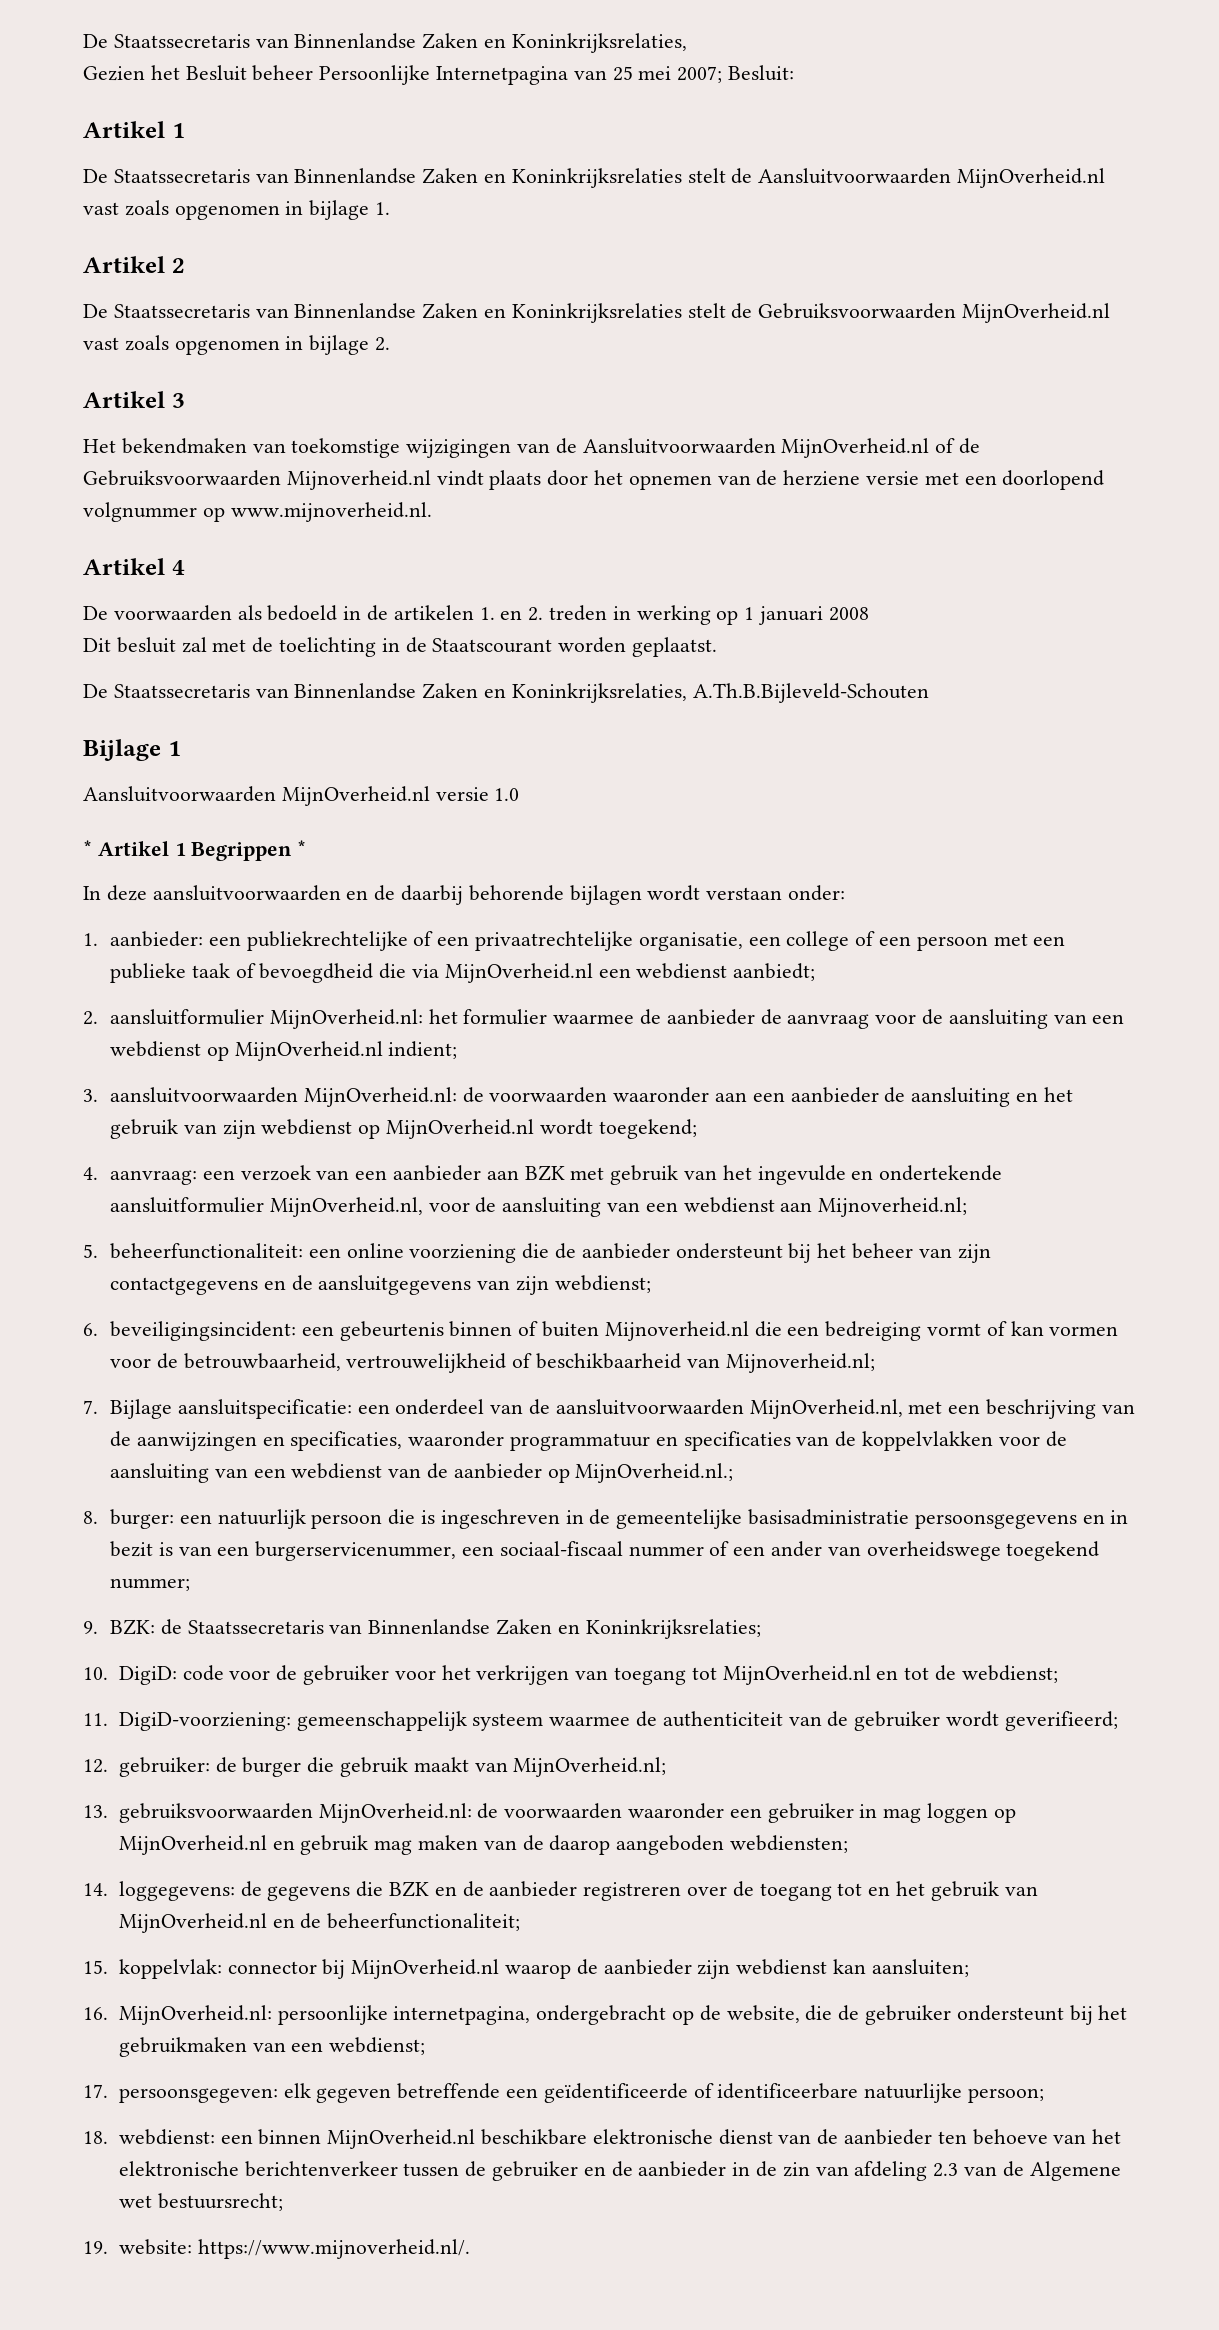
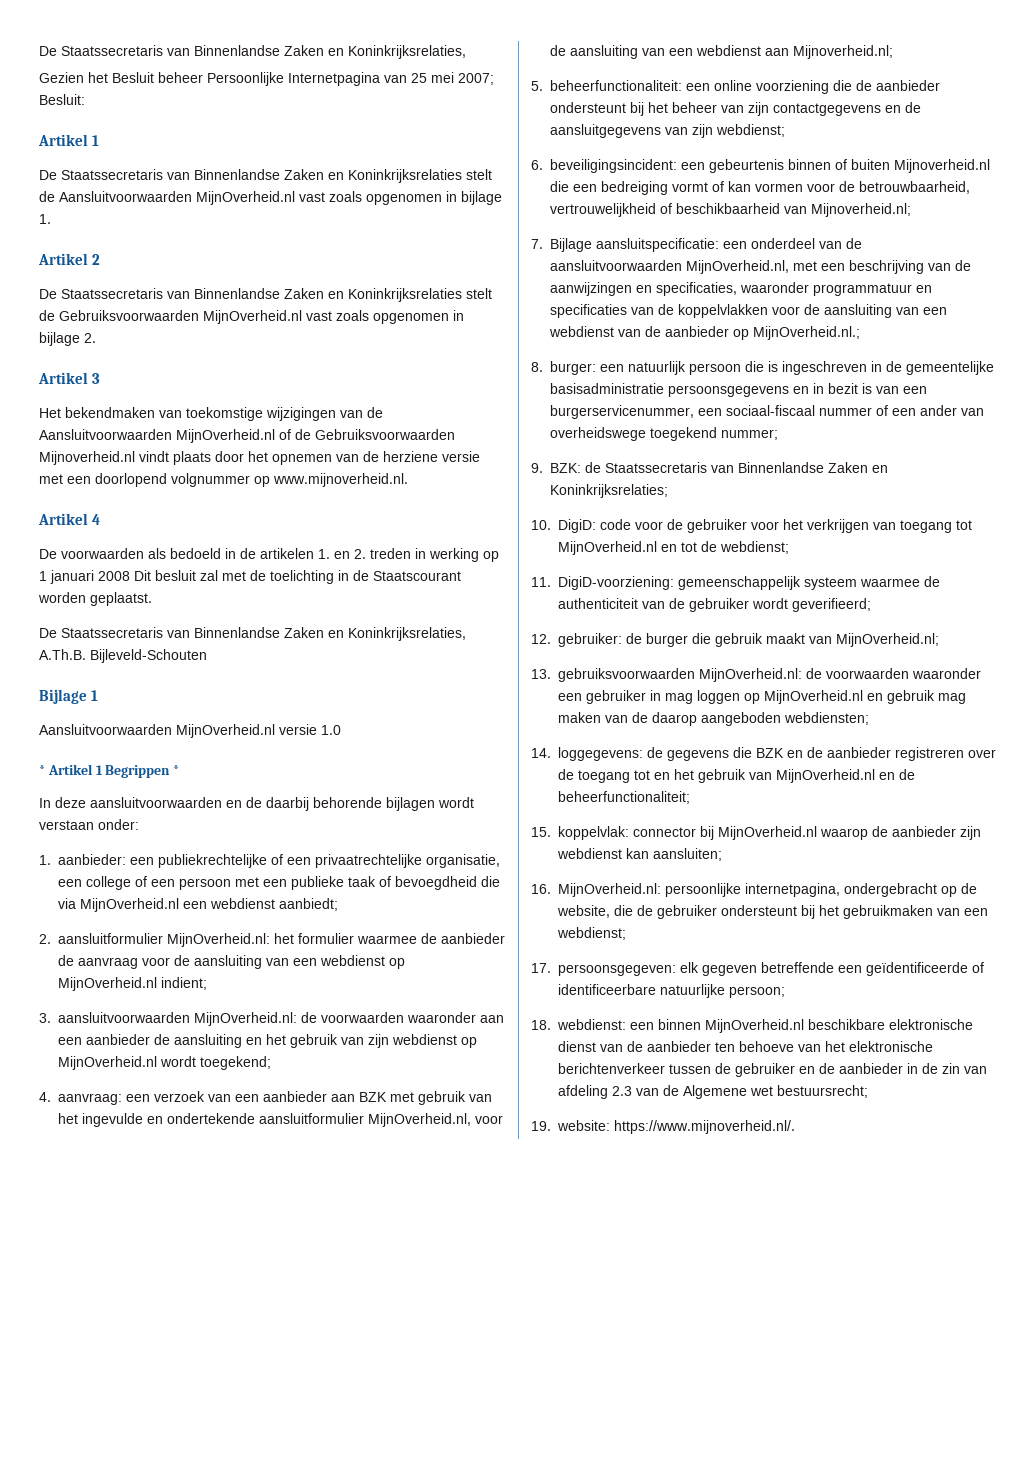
(869, 614) // -> (130, 576) none
[692,683,929,703] A.Th.B.Bijleveld-Schouten -> [39,649,207,663] A.Th.B. Bijleveld-Schouten

